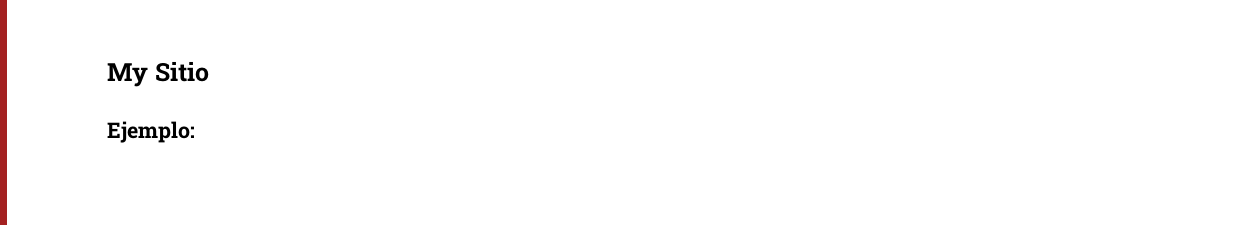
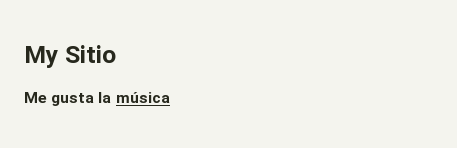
[107,121,195,143] Ejemplo: -> [24,92,170,106] Me gusta la música

